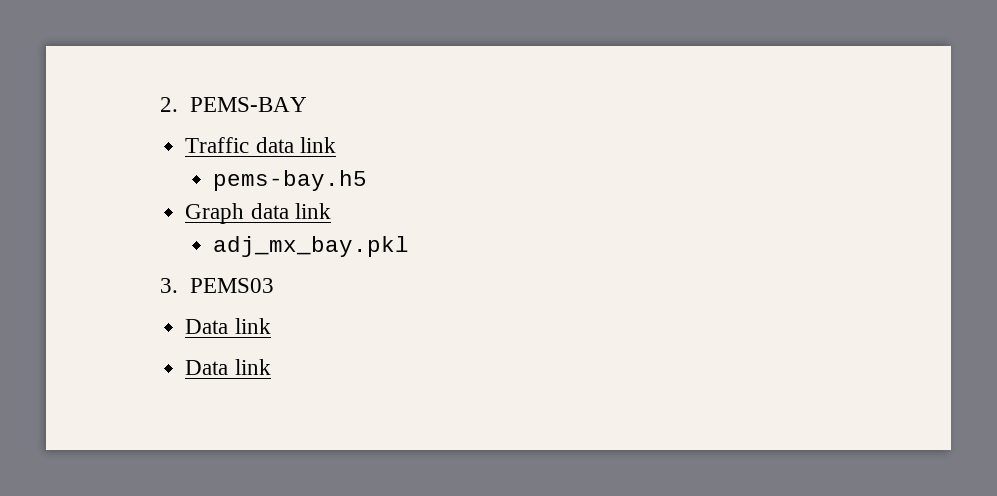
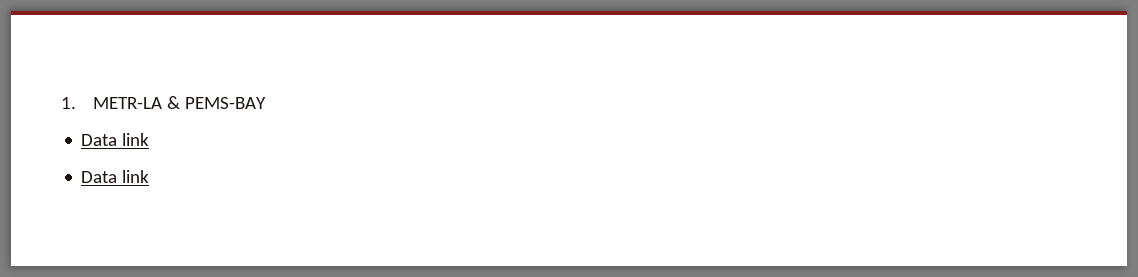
[160,97,307,112] [185,137,336,153] [213,170,368,191] [185,203,331,224] [213,236,410,257] [160,278,274,293] 2. PEMS-BAY // Traffic data link // pems-bay.h5 // Graph data link // adj_mx_bay.pkl // 3. PEMS03 -> [61,96,267,109] 1. METR-LA & PEMS-BAY

